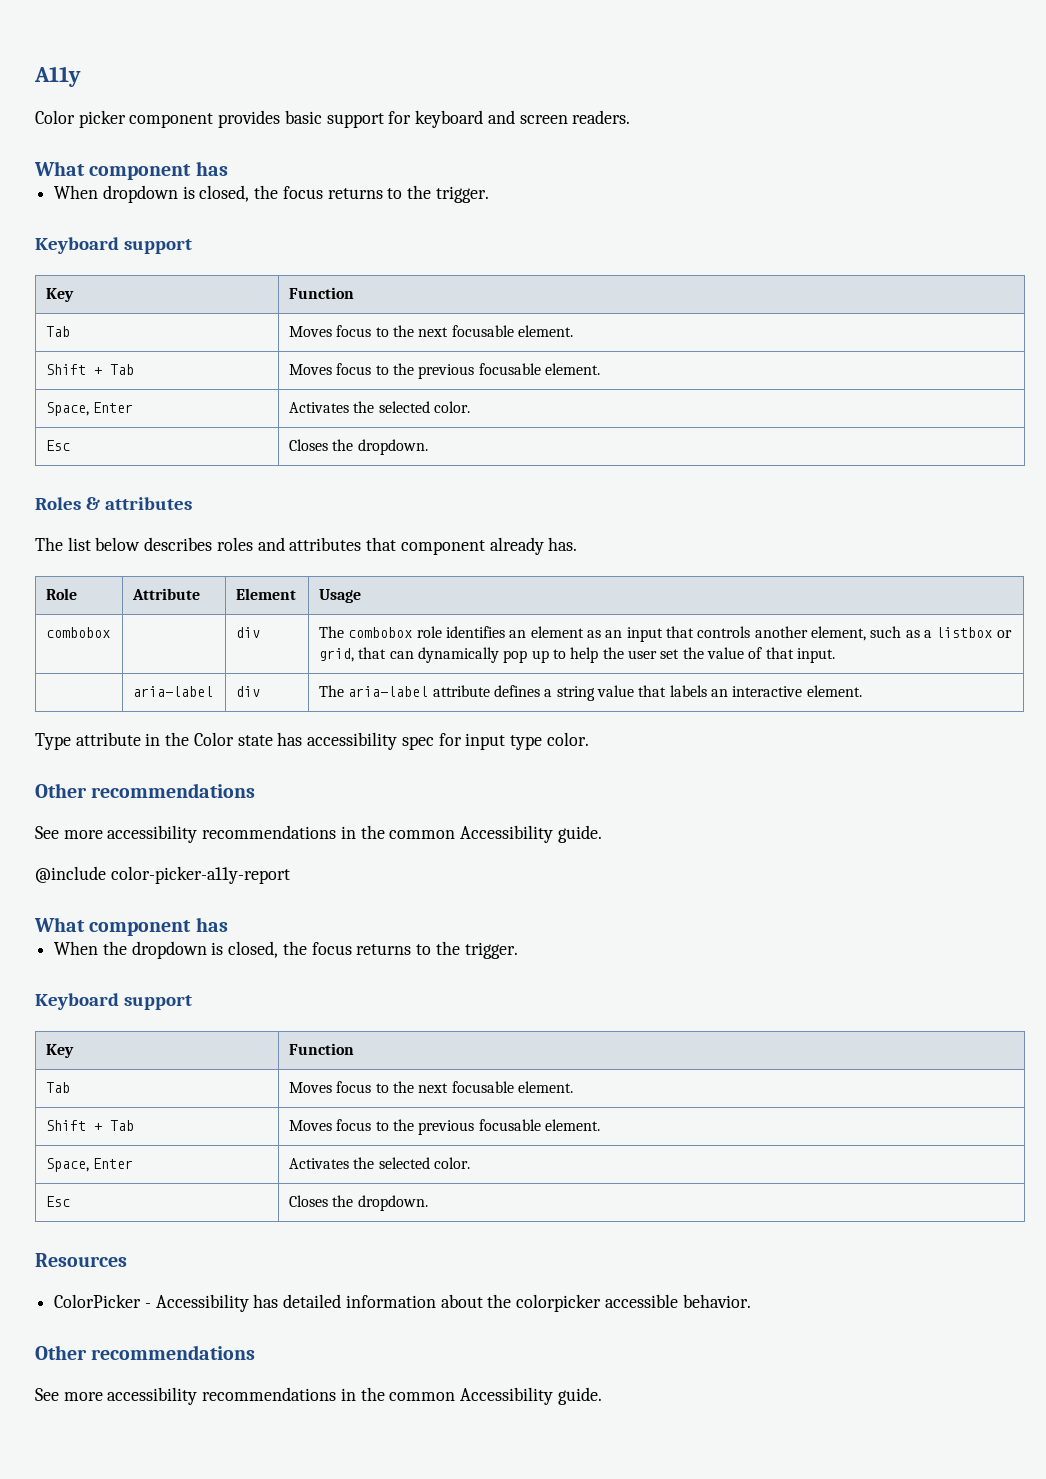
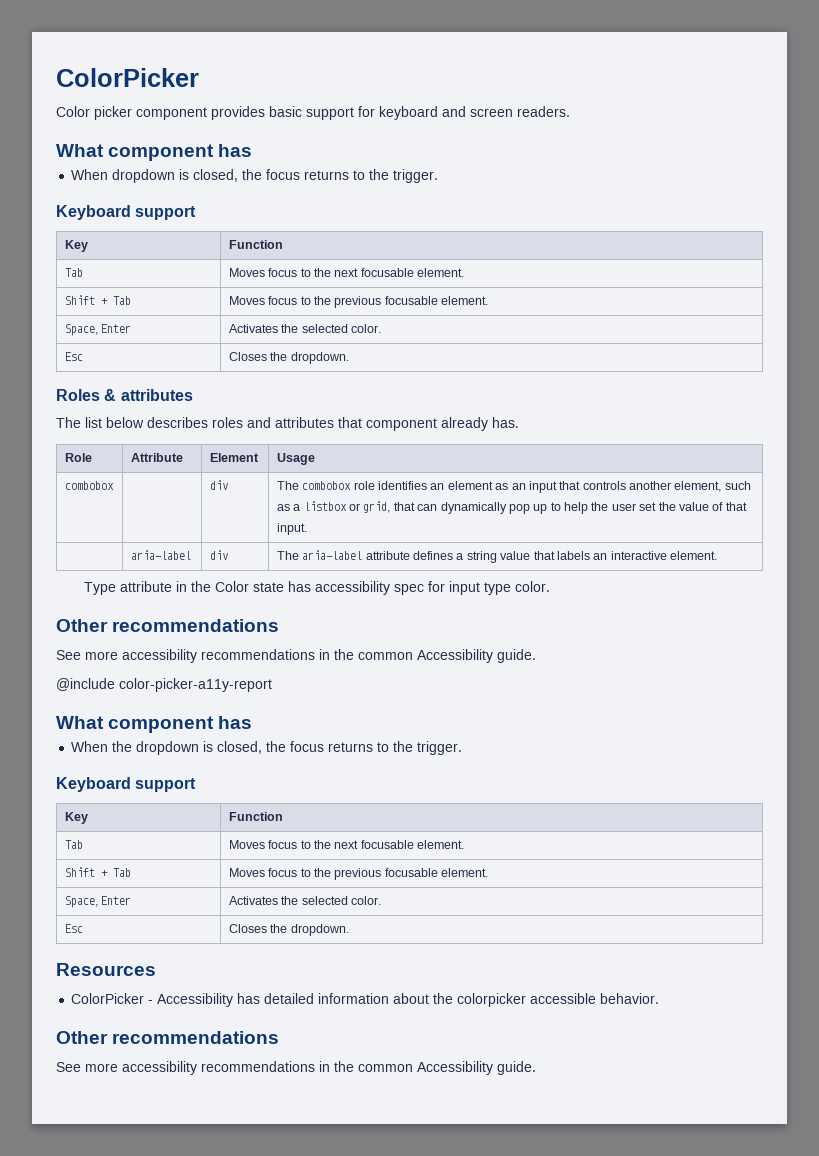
[34,66,81,87] A11y -> [56,68,199,87] ColorPicker

